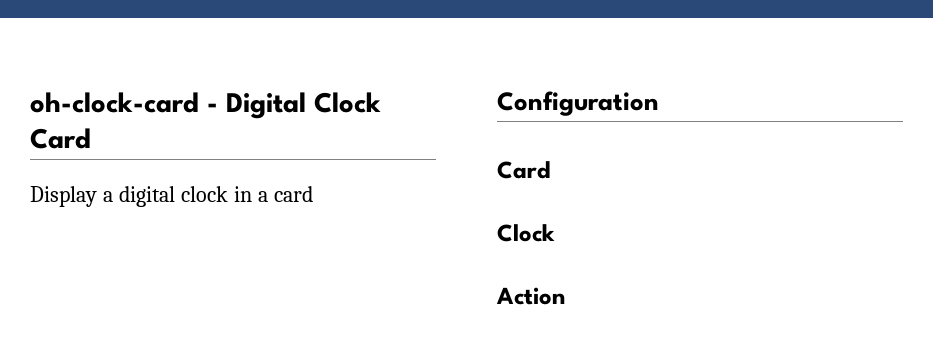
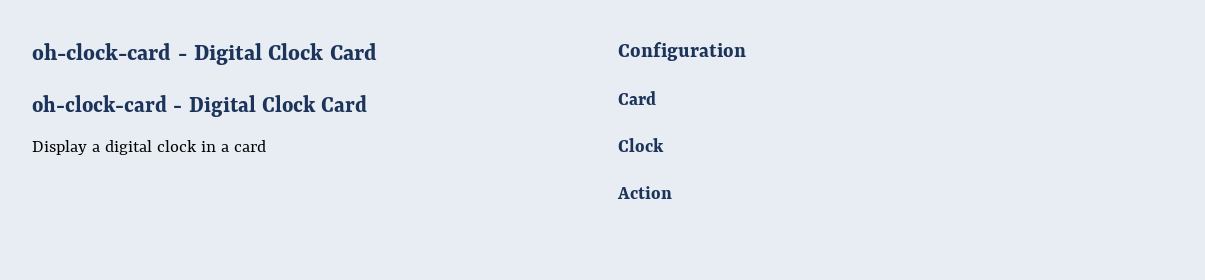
[30,92,381,119] [30,128,91,149] oh-clock-card - Digital Clock Card -> [32,43,377,65] [32,95,368,117] oh-clock-card - Digital Clock Card // oh-clock-card - Digital Clock Card

